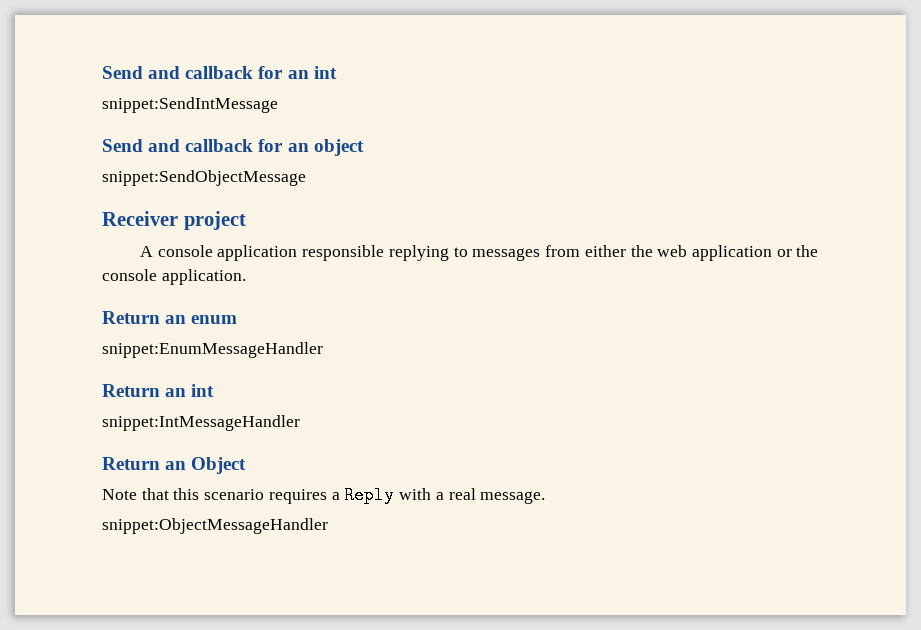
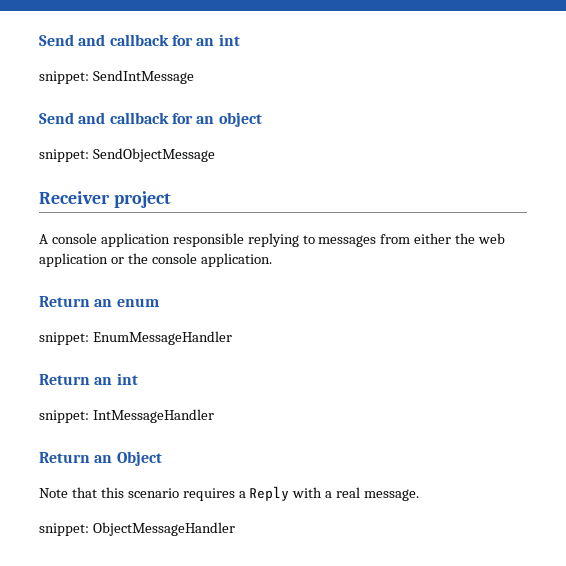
[102,97,278,113] snippet:SendIntMessage -> [39,70,194,84] snippet: SendIntMessage
[102,170,306,186] snippet:SendObjectMessage -> [39,148,215,162] snippet: SendObjectMessage
[102,342,323,358] snippet:EnumMessageHandler -> [39,331,232,345] snippet: EnumMessageHandler
[102,415,300,431] snippet:IntMessageHandler -> [39,409,214,423] snippet: IntMessageHandler
[102,518,328,534] snippet:ObjectMessageHandler -> [39,522,235,536] snippet: ObjectMessageHandler

